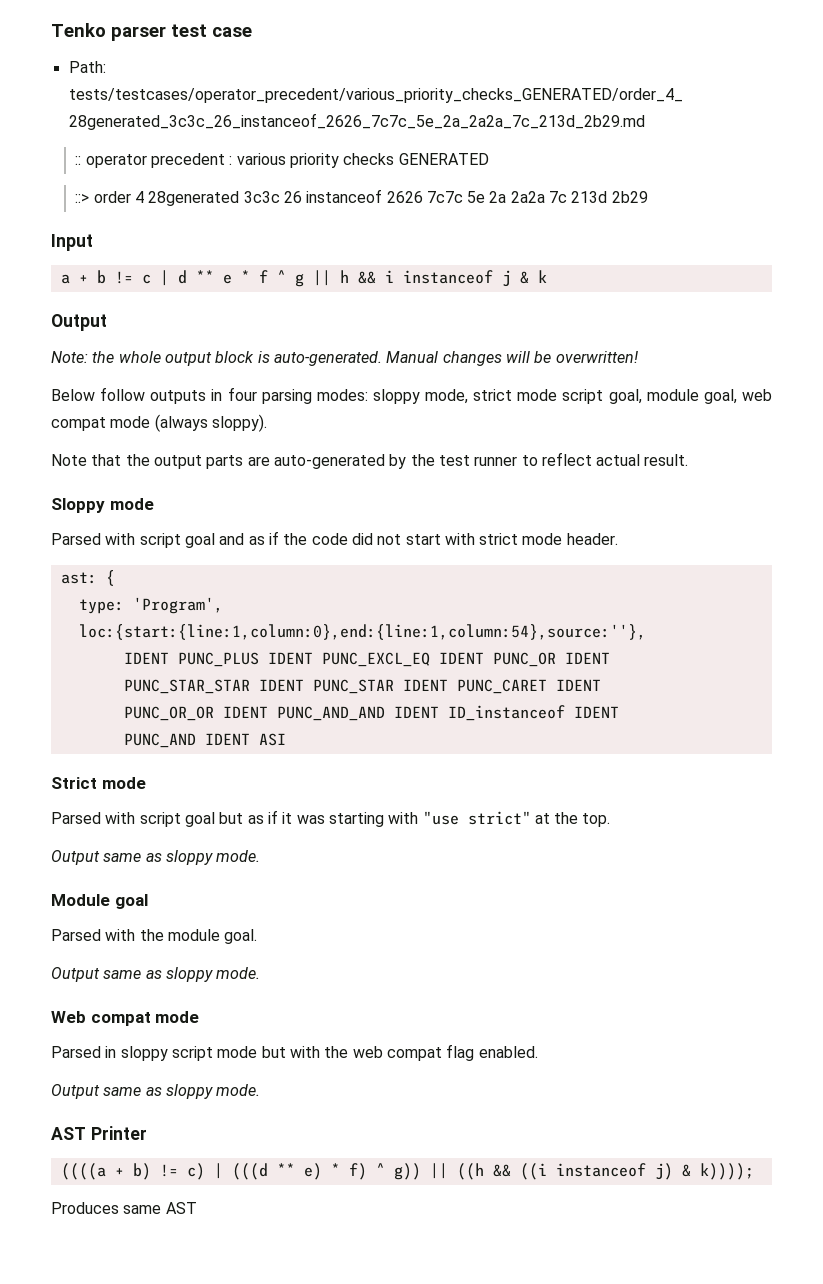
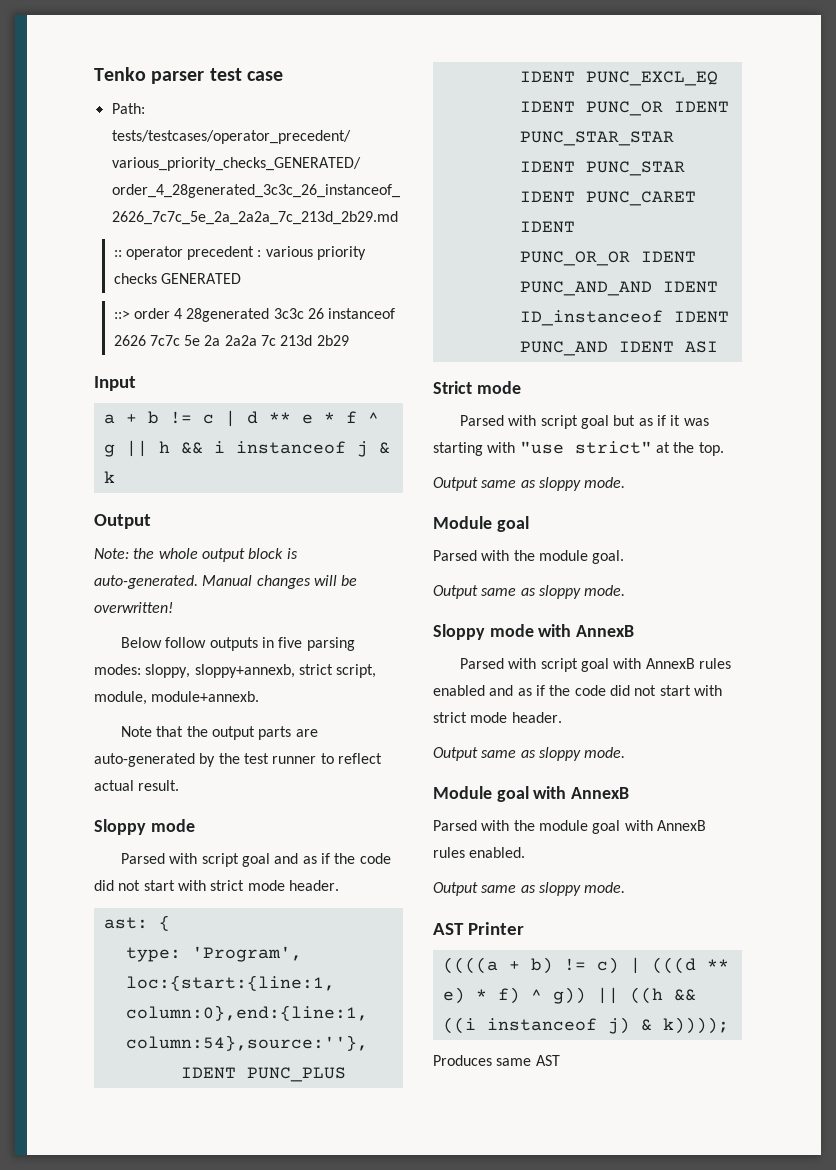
[227,387,257,401] four -> [278,637,303,648] five
[372,389,772,404] [51,414,267,432] sloppy mode, strict mode script goal, module goal, web compat mode (always sloppy). -> [145,664,377,678] [94,691,260,705] sloppy, sloppy+annexb, strict script, module, module+annexb.
[51,1011,200,1026] [51,1044,475,1061] Web compat mode // Parsed in sloppy script mode but with the web compat flag -> [433,624,635,640] [460,658,731,672] [433,685,722,696] [433,712,562,723] [433,747,626,761] [433,786,630,802] [433,820,706,834] [433,847,465,858] Sloppy mode with AnnexB // Parsed with script goal with AnnexB rules enabled and as if the code did not start with strict mode header. // Output same as sloppy mode. // Module goal with AnnexB // Parsed with the module goal with AnnexB rules

